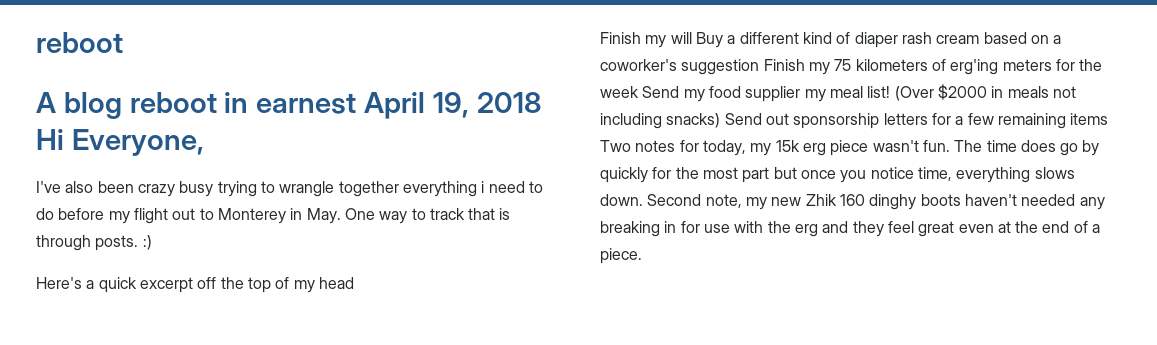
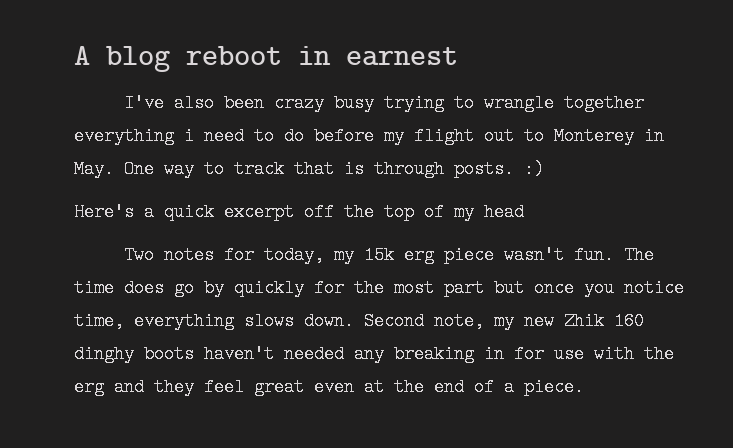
[36,32,123,53] reboot // -> (74, 55) none
[364,92,542,119] [36,129,204,156] April 19, 2018 Hi Everyone, -> (458, 56) none
[600,32,1062,48] [600,59,1103,75] [600,84,1076,102] [600,113,1109,129] Finish my will Buy a different kind of diaper rash cream based on a coworker's suggestion Finish my 75 kilometers of erg'ing meters for the week Send my food supplier my meal list! (Over $2000 in meals not including snacks) Send out sponsorship letters for a few remaining items -> (524, 212) none

